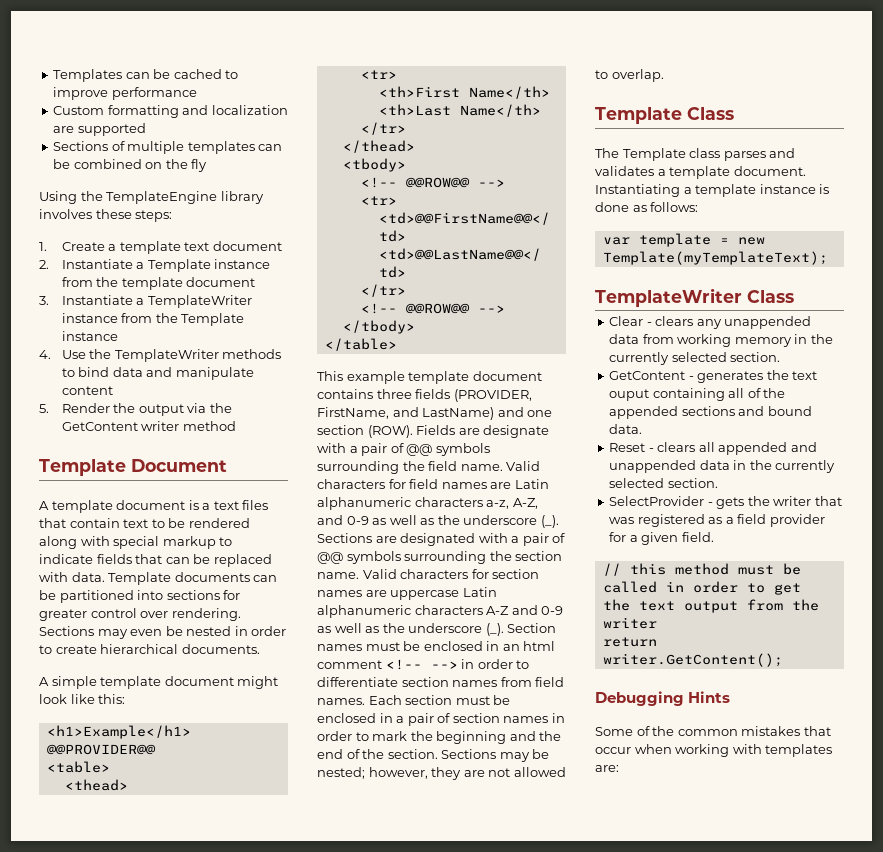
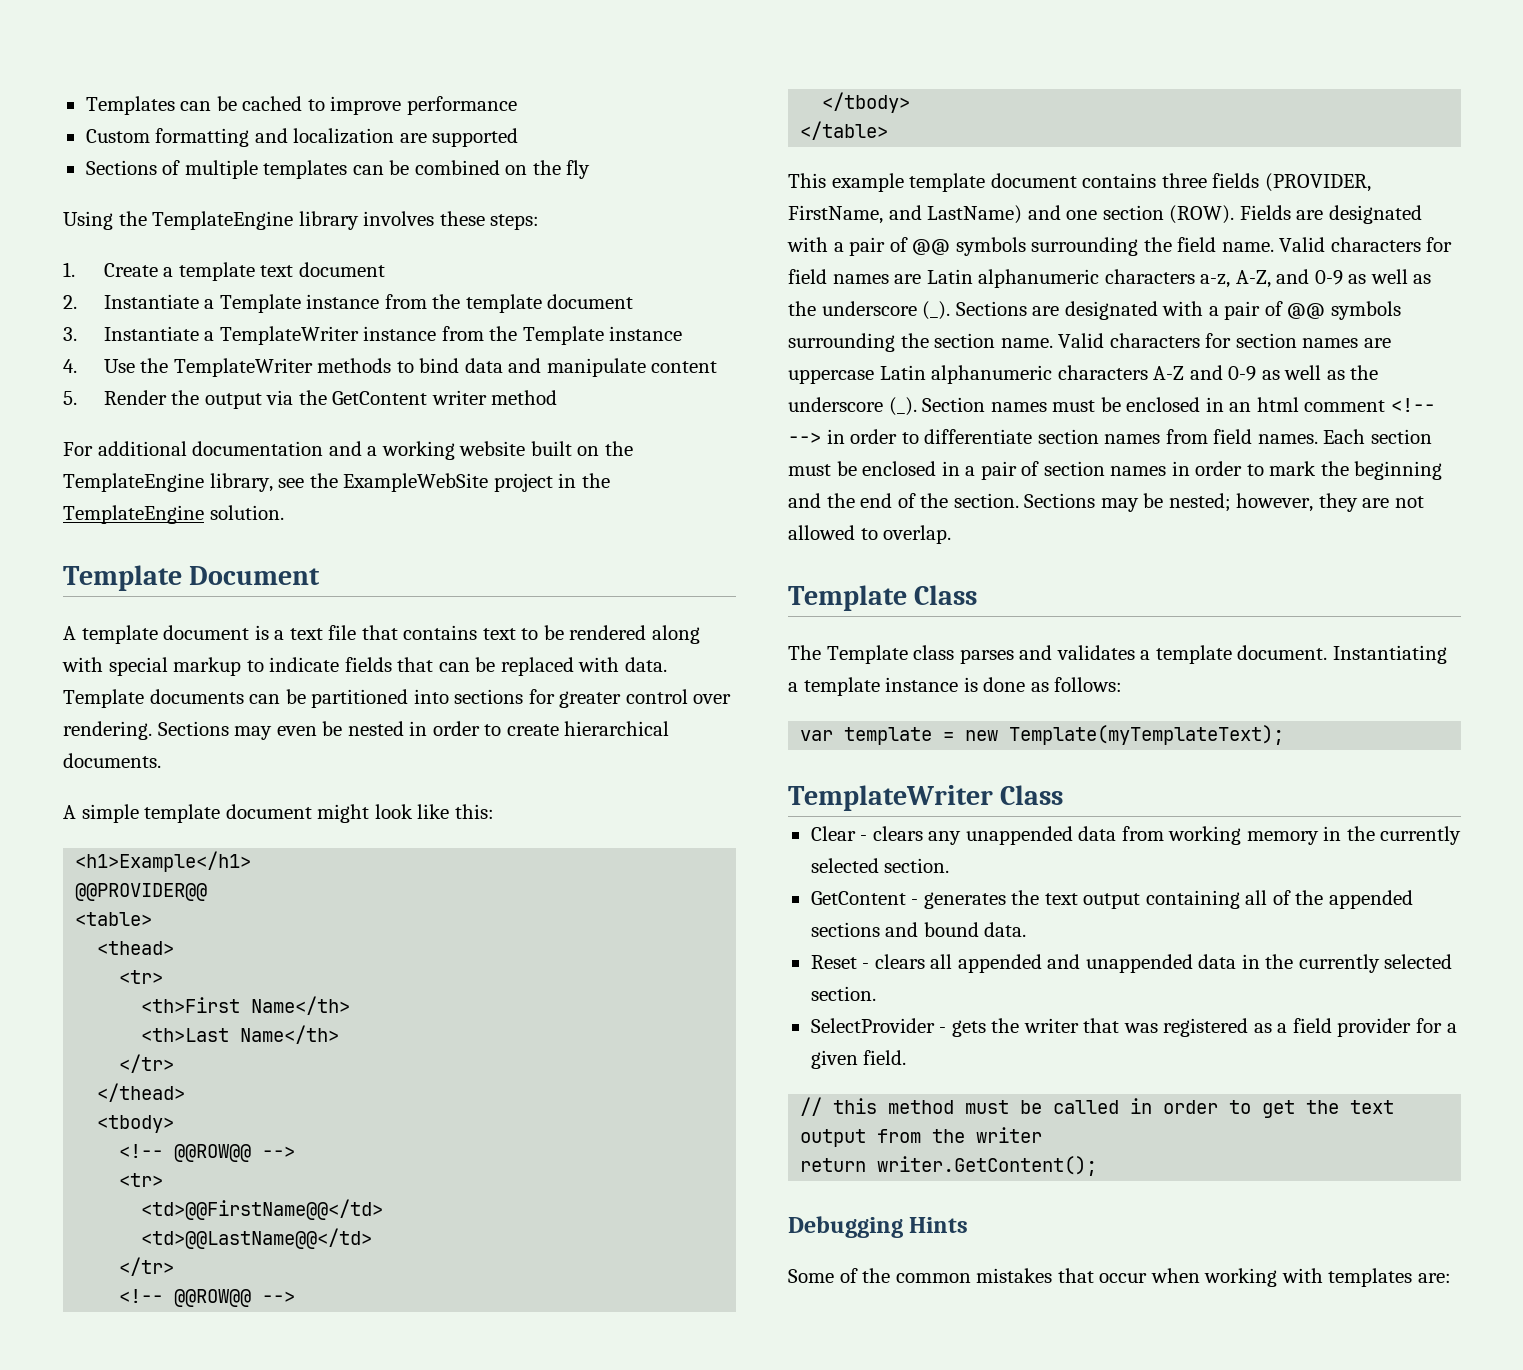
(236, 426) none -> [63,441,633,460] [63,473,610,492] [63,505,284,524] // For additional documentation and a working website built on the TemplateEngine library, see the ExampleWebSite project in the TemplateEngine solution.
[242,500,269,510] [39,518,120,528] files that contain -> [328,625,478,640] file that contains
[483,425,550,438] designate -> [1328,205,1422,224] designated
[609,389,650,401] ouput -> [1083,893,1141,909] output

